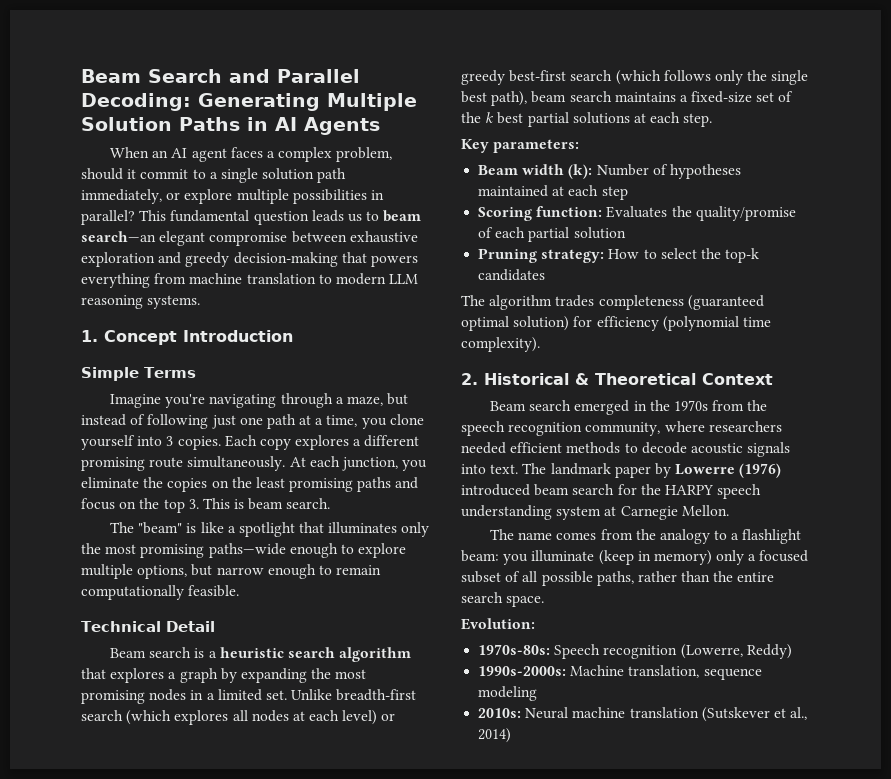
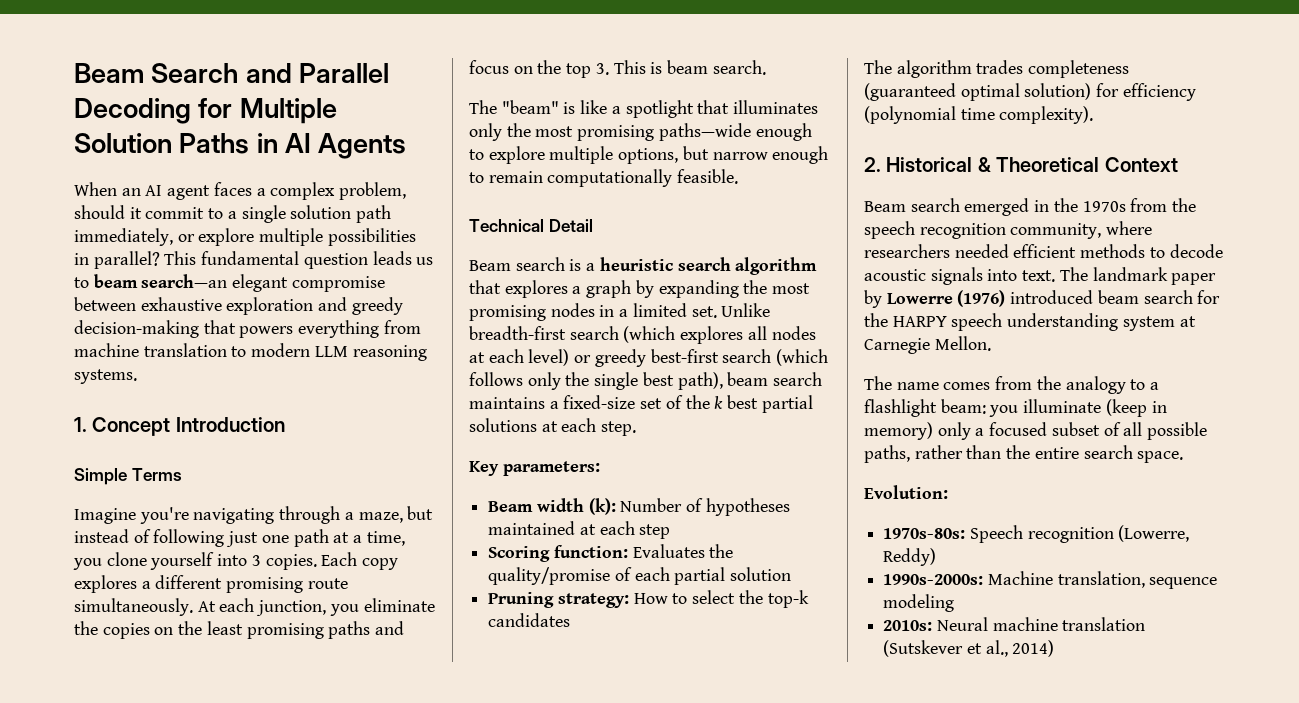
[81,93,320,111] Decoding: Generating -> [74,98,233,124] Decoding for

